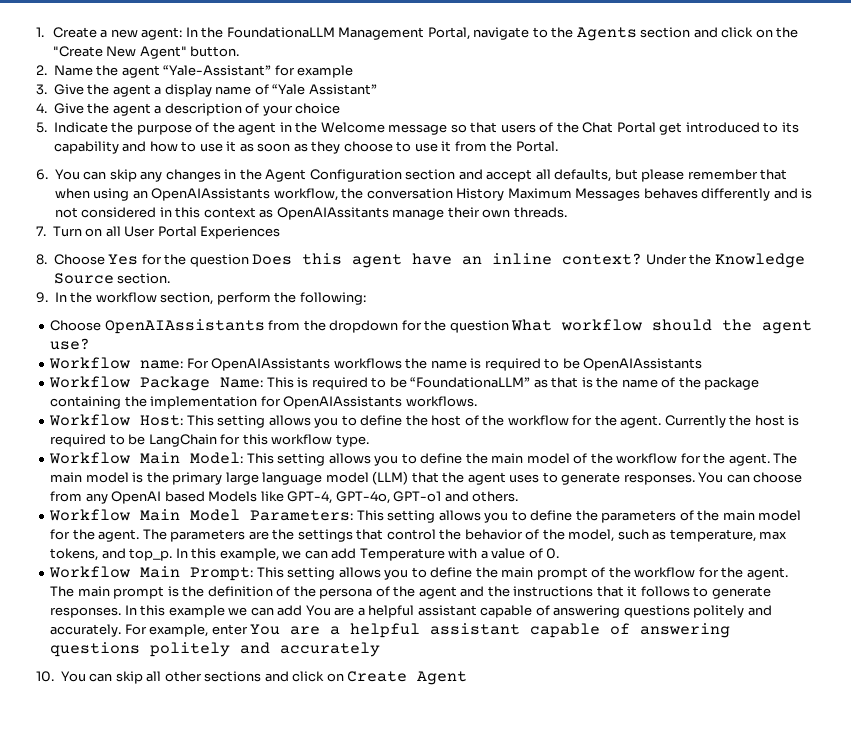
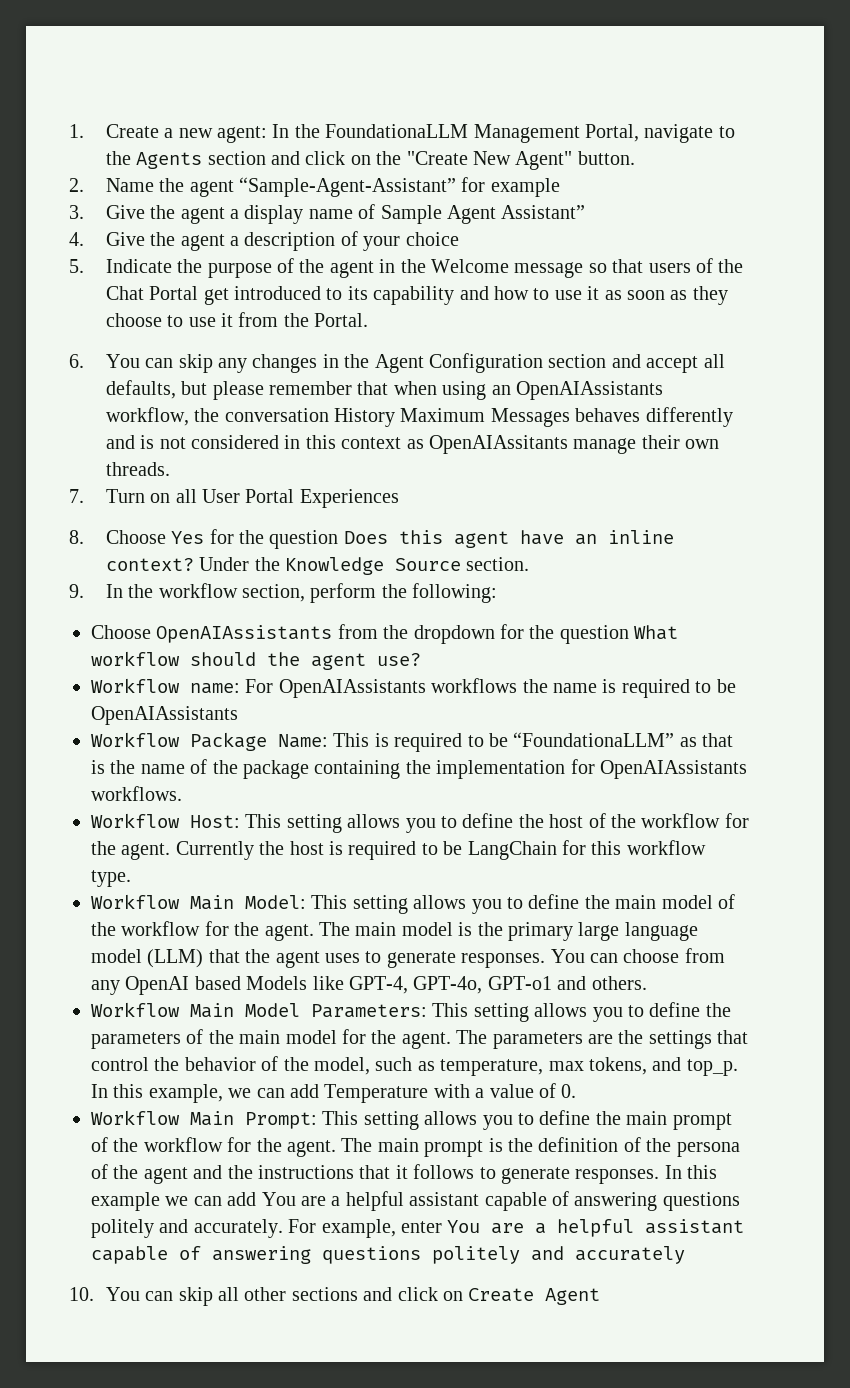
[163,65,272,76] “Yale-Assistant” -> [238,177,456,197] “Sample-Agent-Assistant”
[272,84,306,95] “Yale -> [380,205,496,224] Sample Agent

